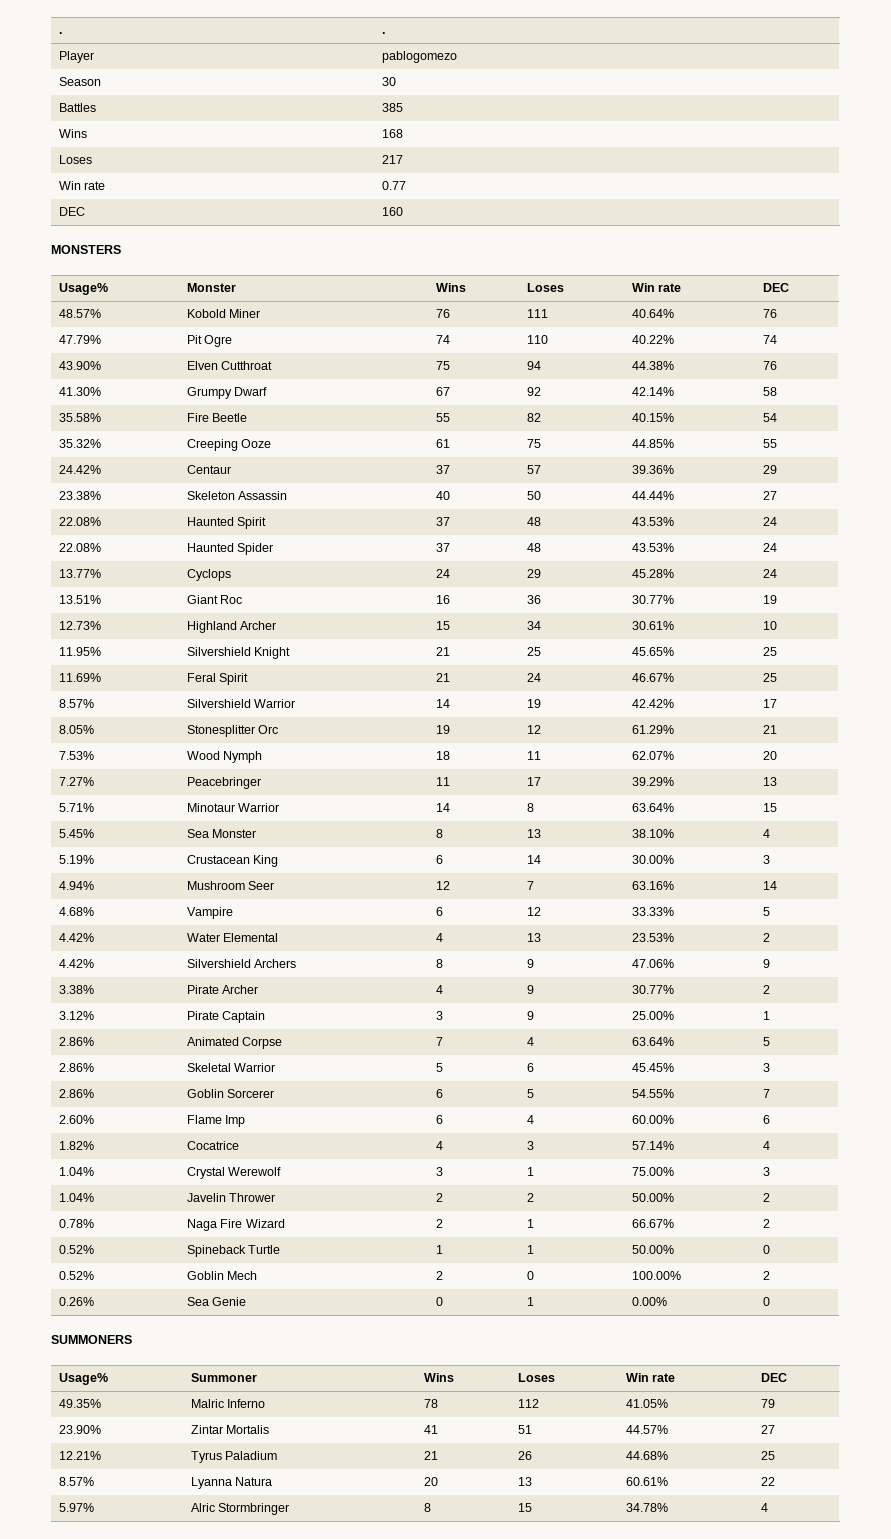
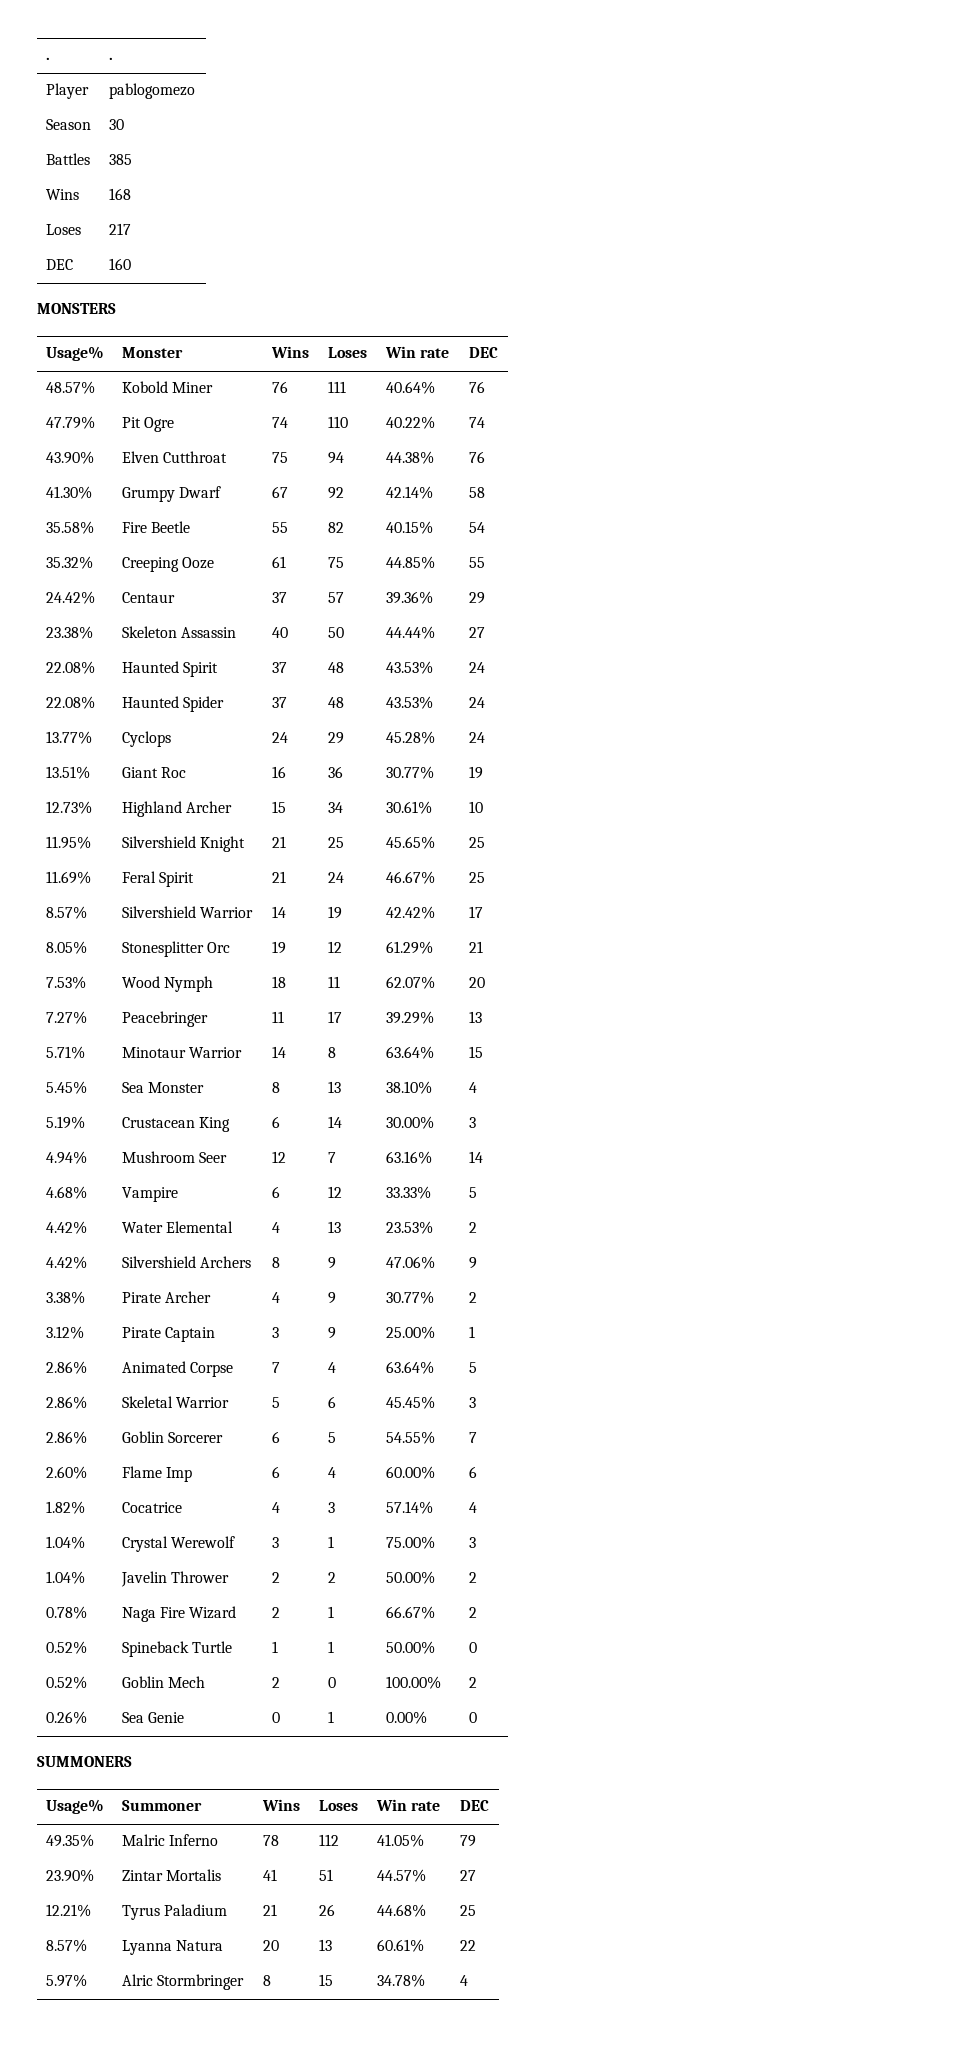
[58,181,106,190] [381,181,406,190] // Win rate | 0.77 -> (131, 229) none

